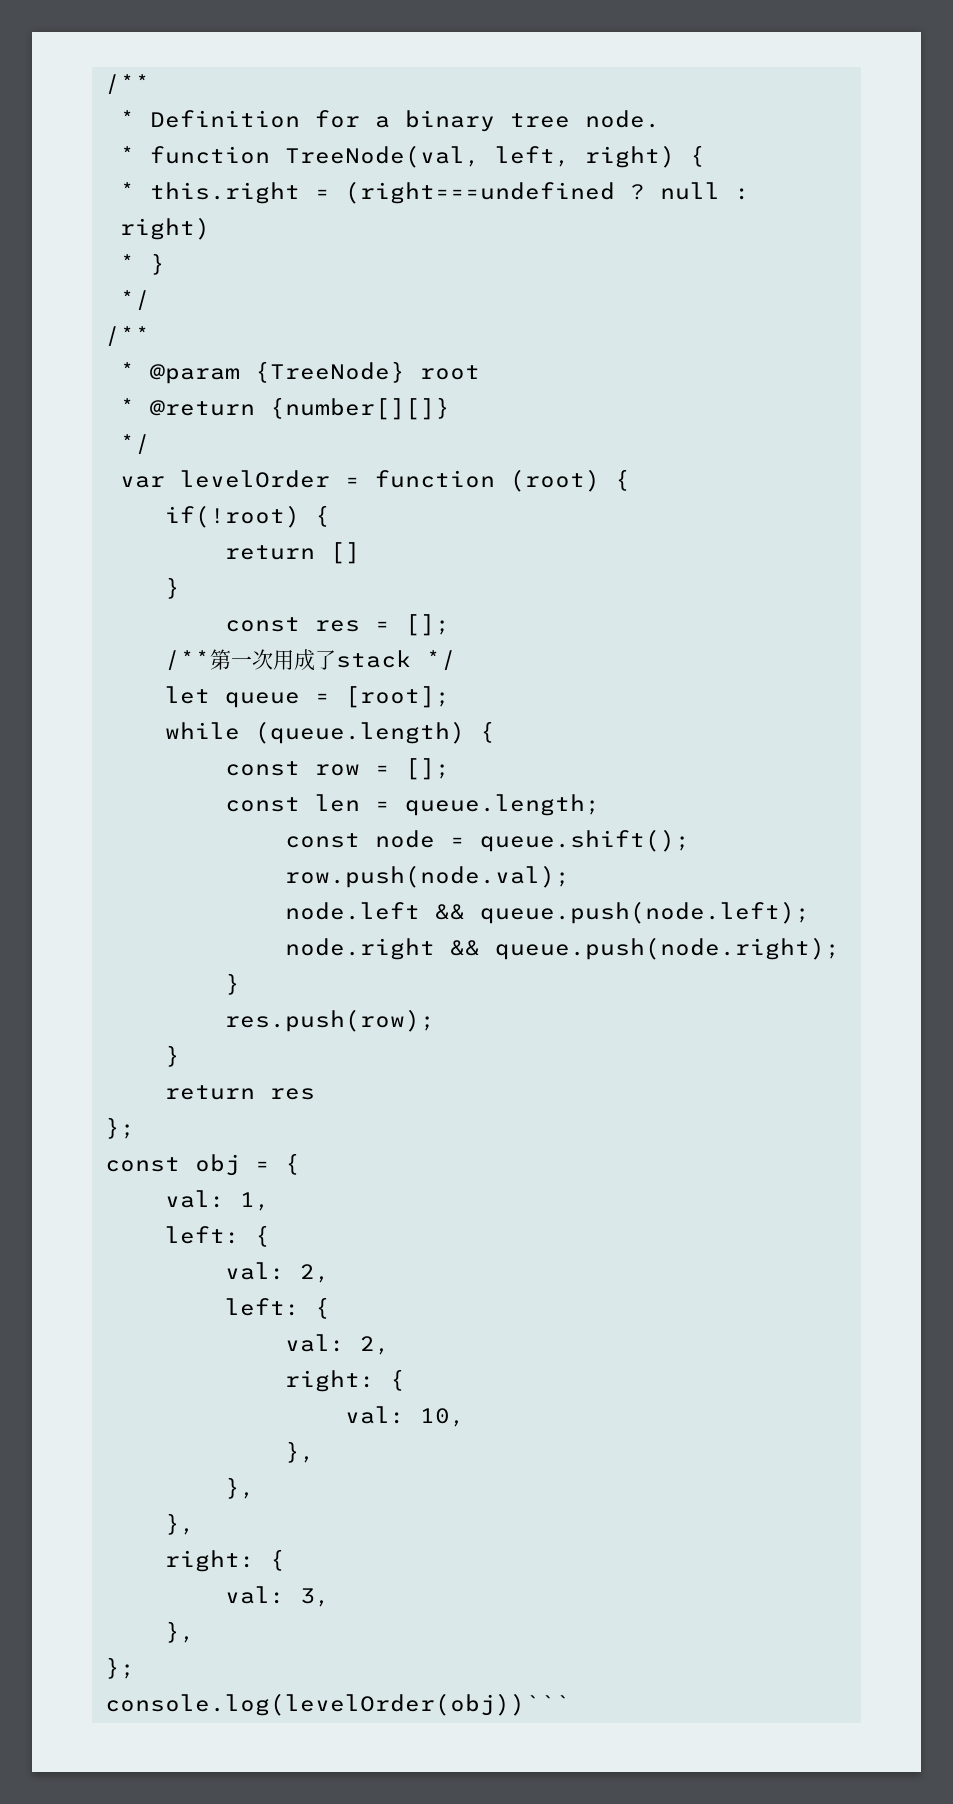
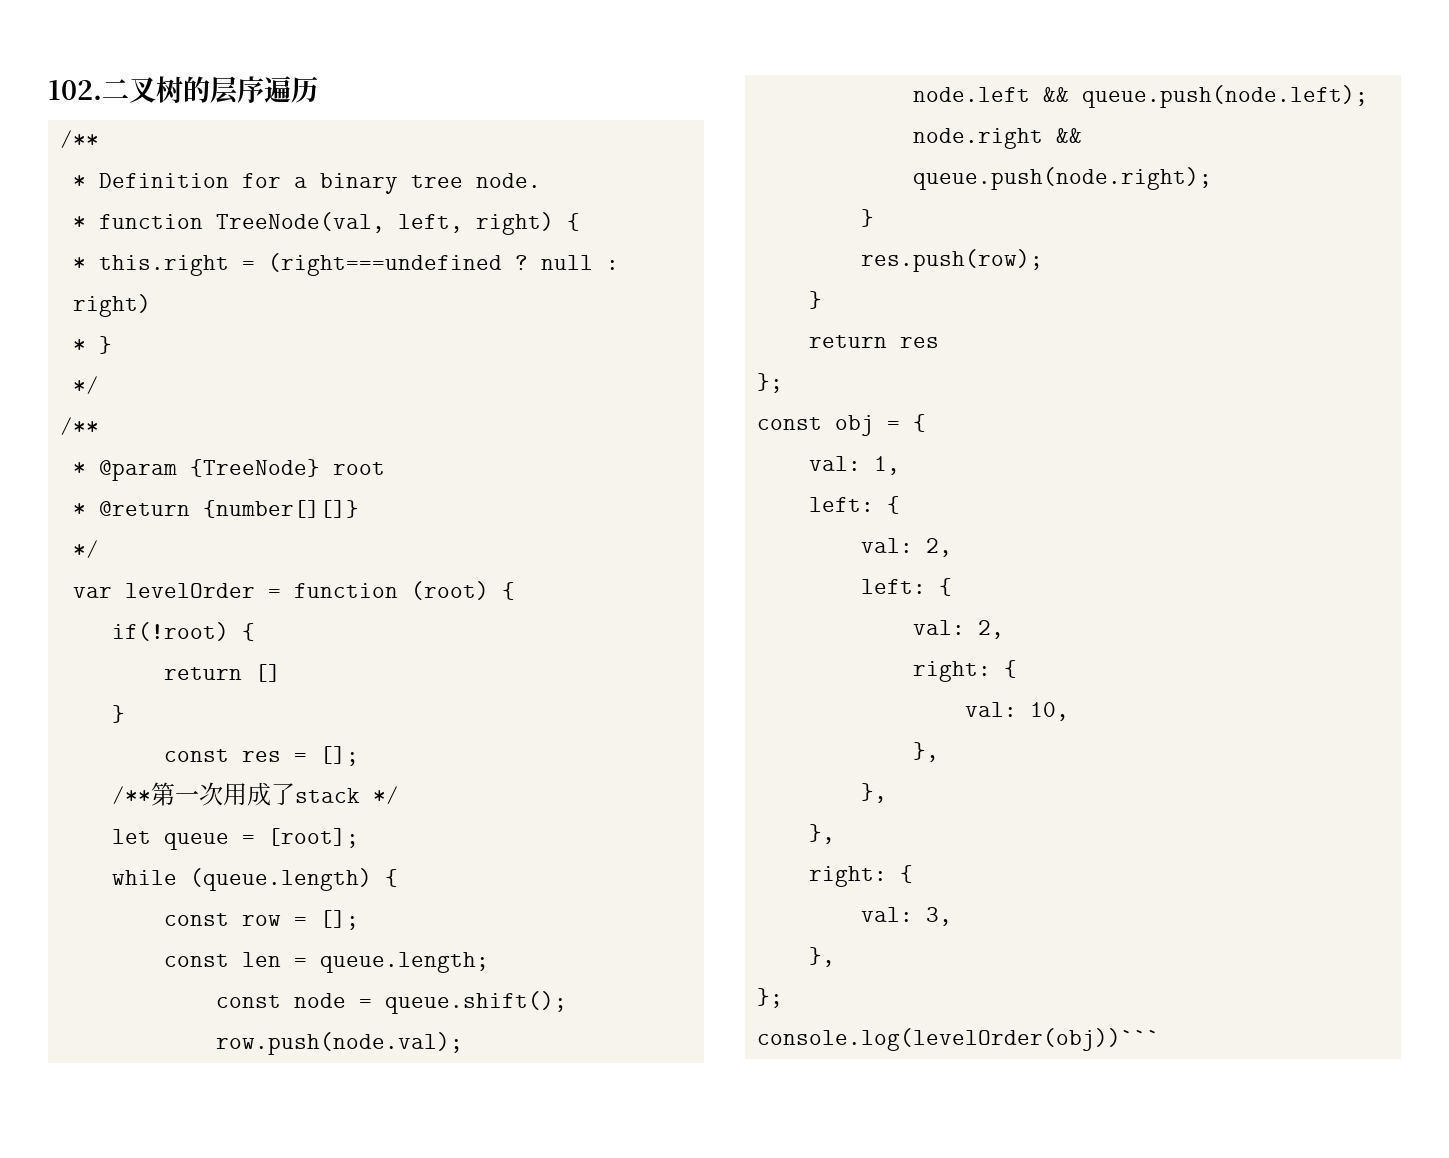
(104, 84) none -> [48,76,318,104] 102.二叉树的层序遍历 //

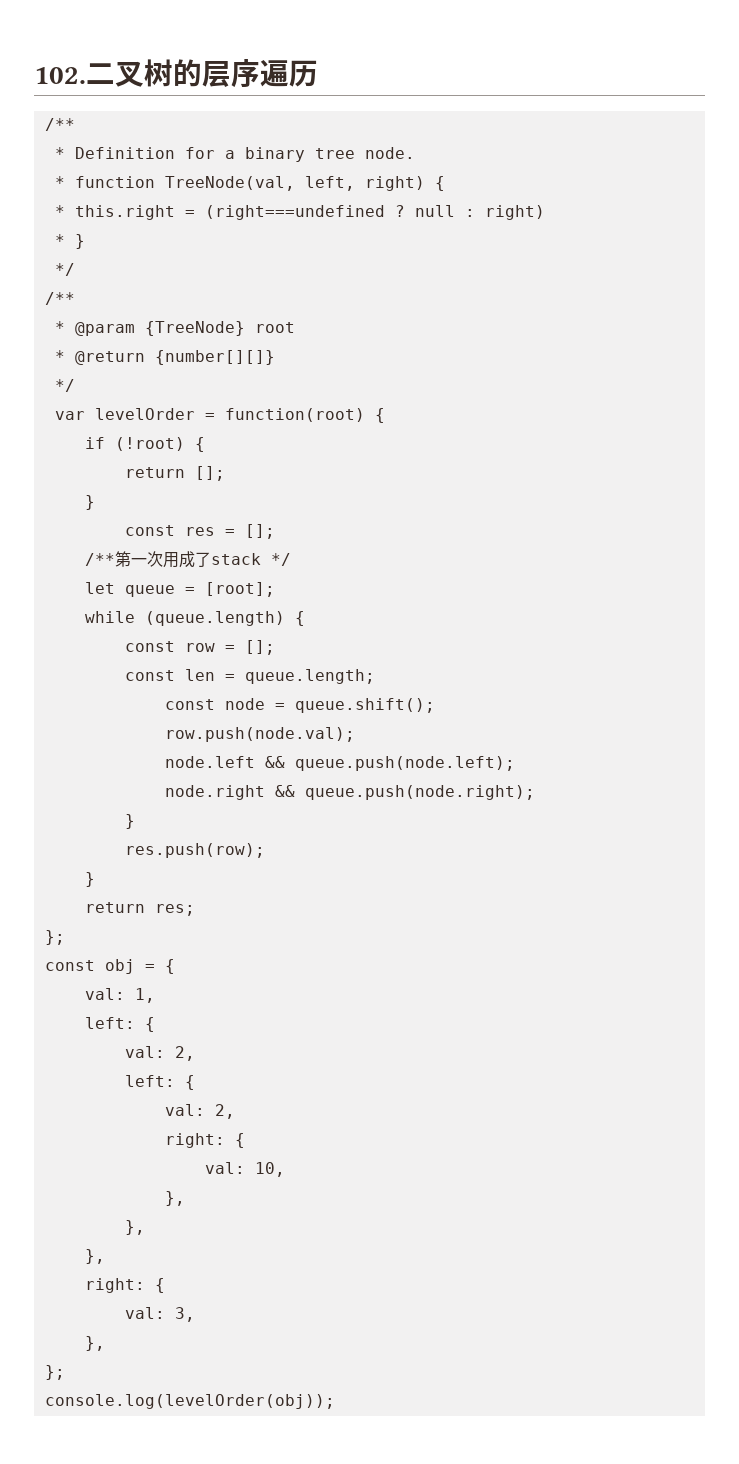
[294,581,515,600] [112,622,229,641] function (root) { // if(!root) -> [224,408,385,423] [84,437,185,451] function(root) { // if (!root)
[255,664,281,682] [] -> [194,466,225,481] [];
[900,337,939,348] res -> [154,904,195,916] res;
[757,1028,1160,1051] console.log(levelOrder(obj))``` -> [44,1394,335,1409] console.log(levelOrder(obj));

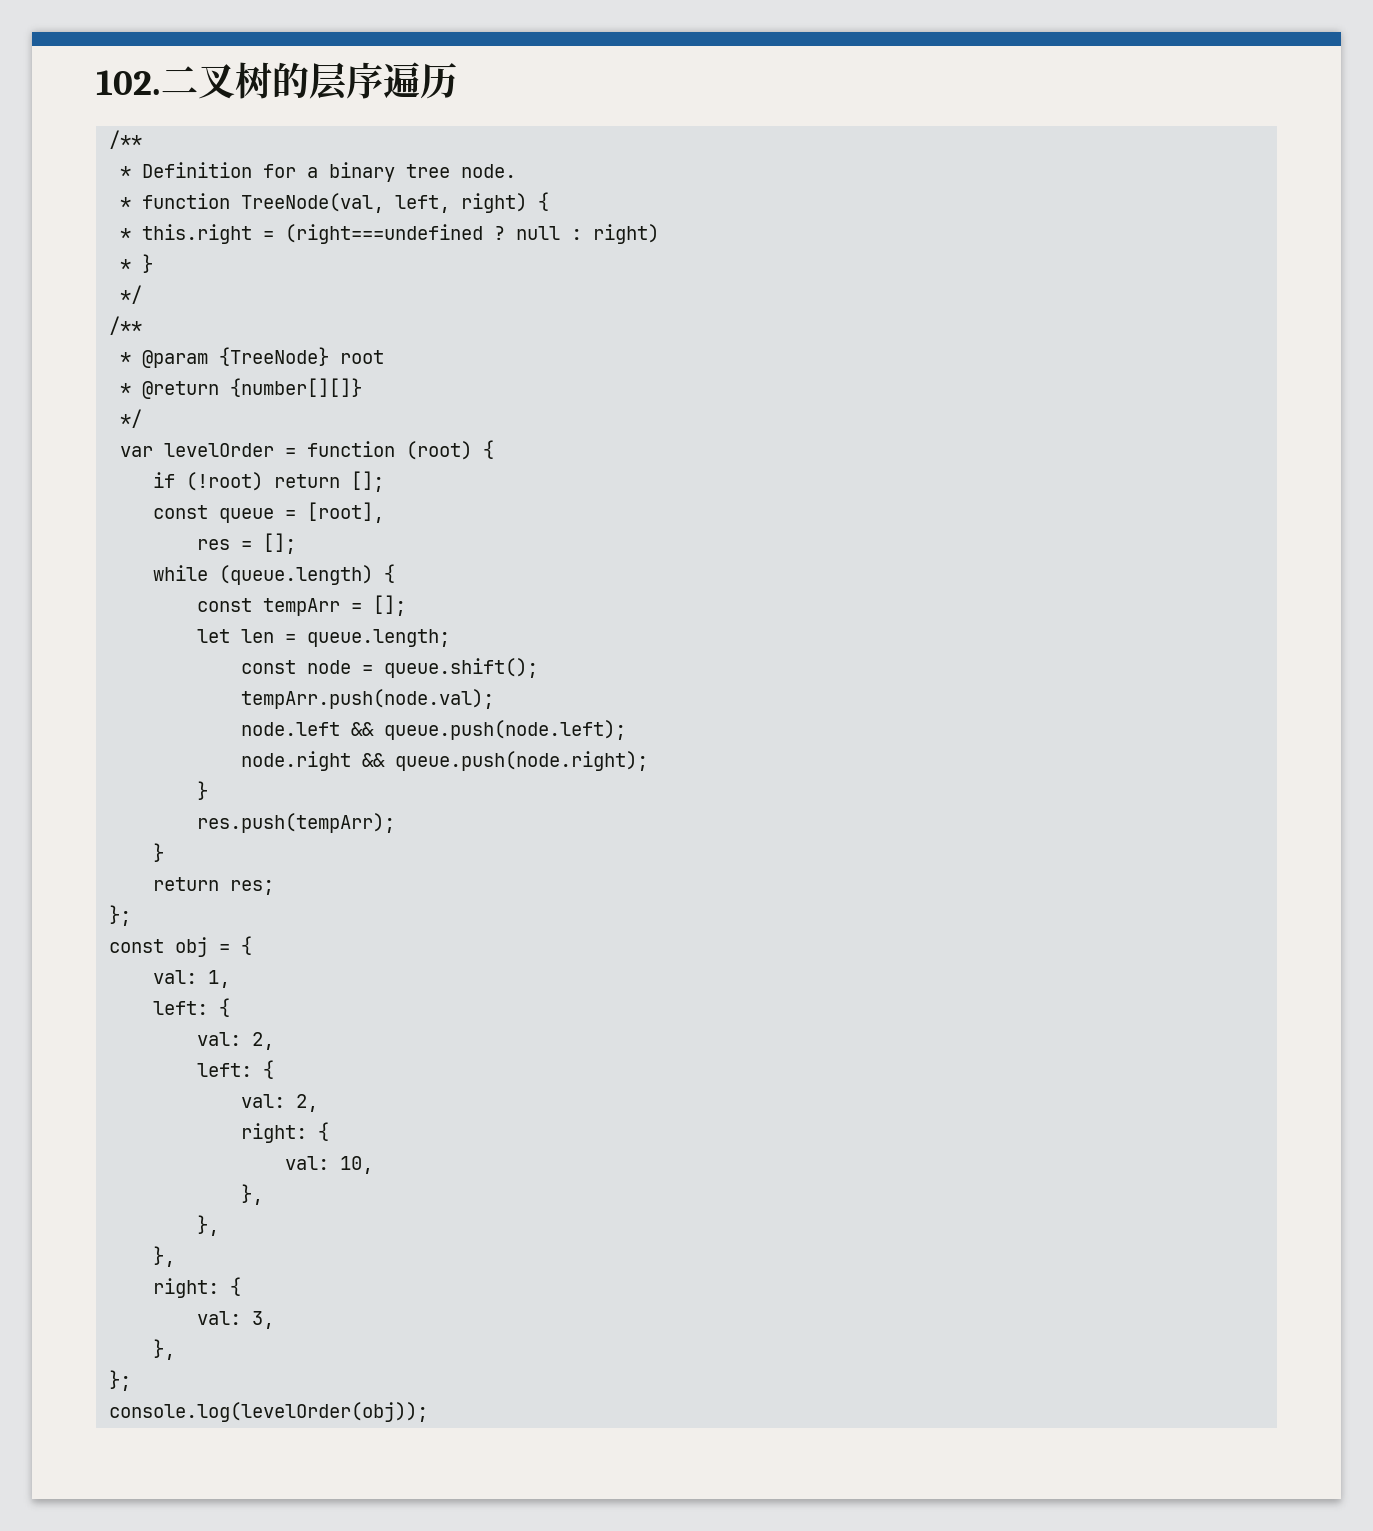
[224,408,365,422] function(root) -> [306,441,472,460] function (root)
[194,437,205,452] { // -> (263, 481) none
[84,495,95,510] [124,525,175,536] } // const -> [152,502,384,523] const queue = [root], //
[84,551,291,568] [84,582,275,597] // /**第一次用成了stack */ // let queue = [root]; -> (296, 543) none
[184,640,275,655] [124,670,175,681] row = []; // const -> [262,595,406,616] [196,629,230,643] tempArr = []; // let
[164,727,355,742] row.push(node.val); -> [240,689,494,709] tempArr.push(node.val);
[124,843,265,858] res.push(row); -> [196,813,395,833] res.push(tempArr);

